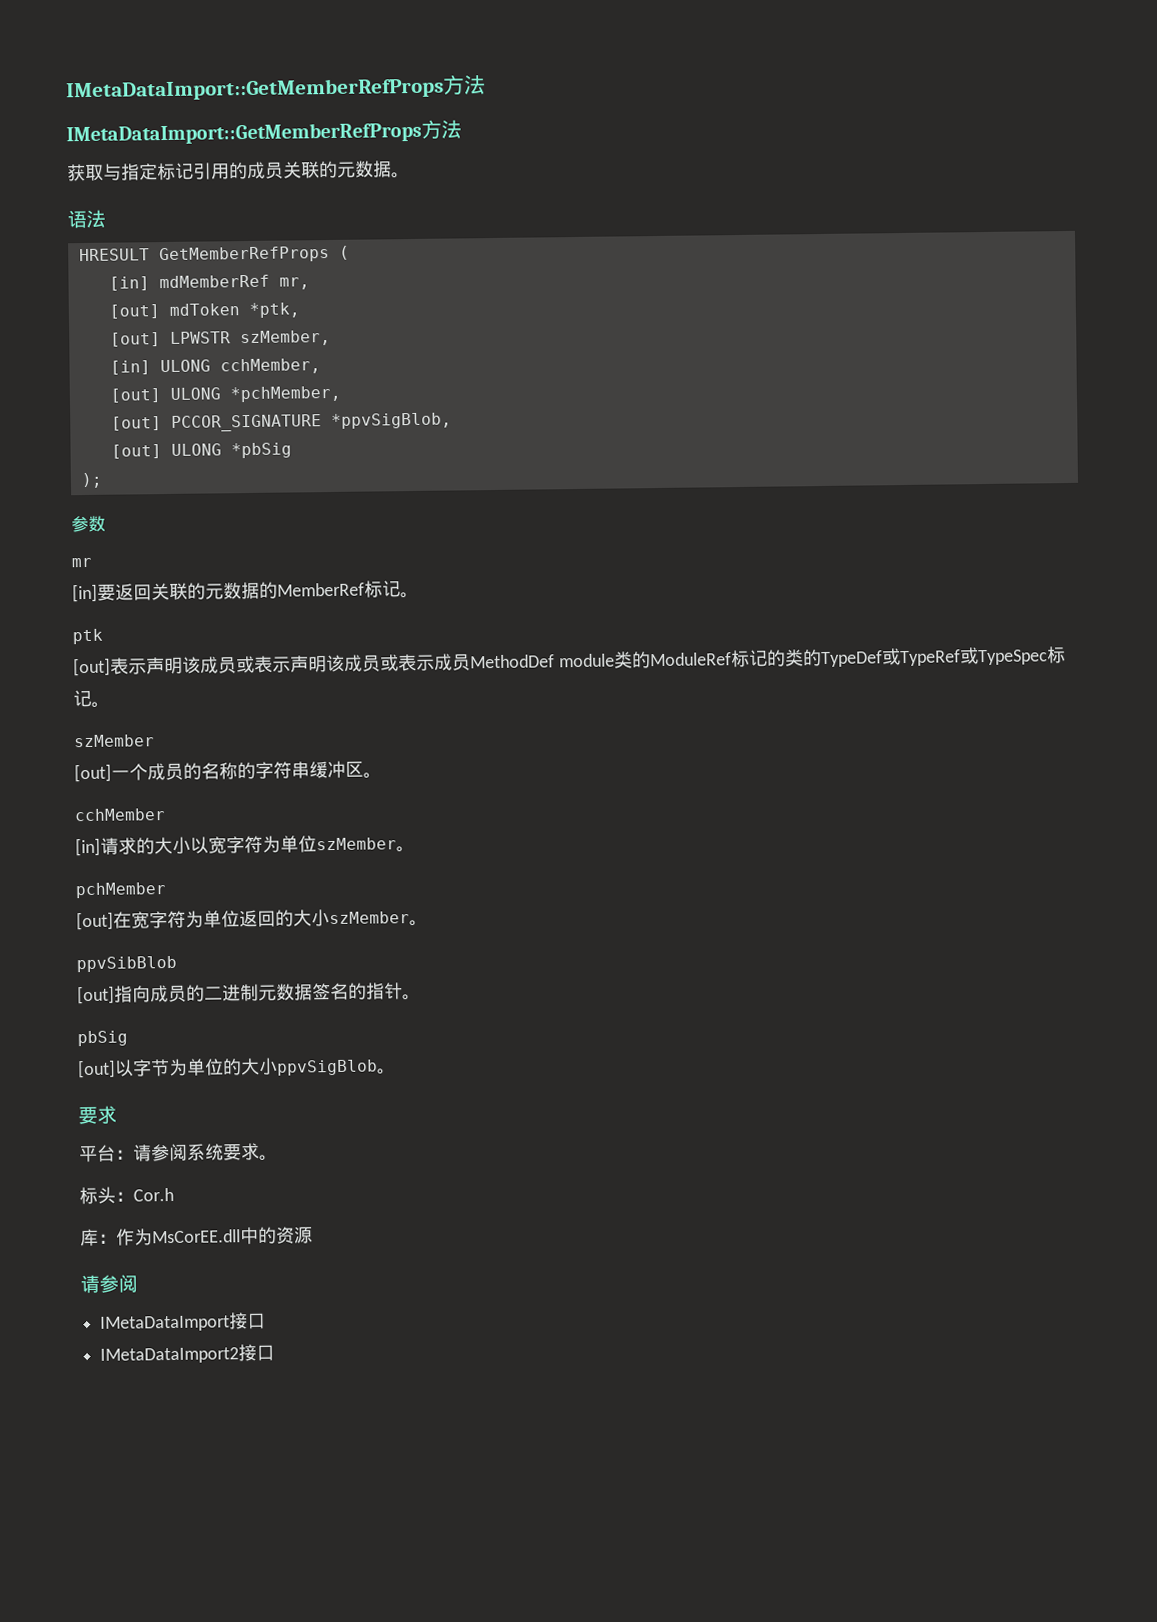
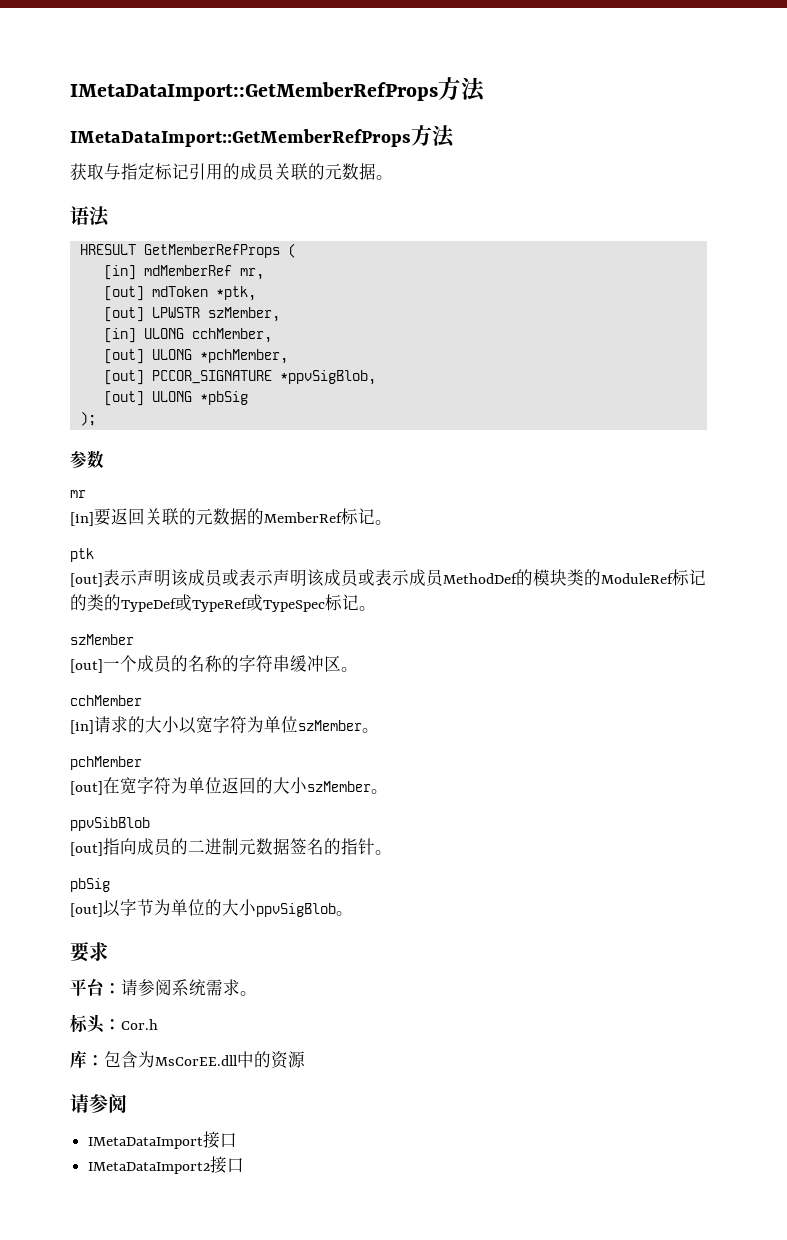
[558,653,615,668] module -> [516,569,567,586] 的模块
[223,1143,242,1161] 要 -> [206,979,223,996] 需
[116,1228,135,1246] 作 -> [104,1051,138,1068] 包含

